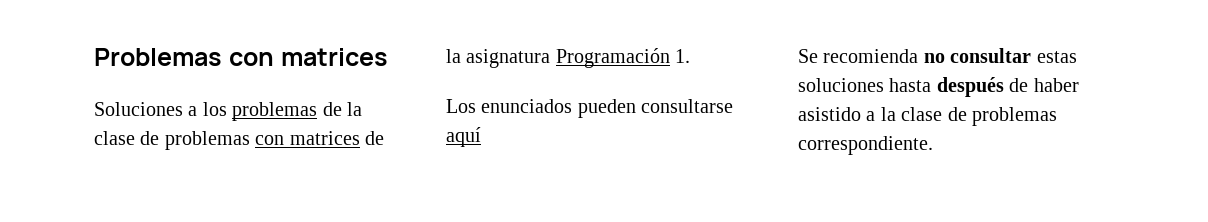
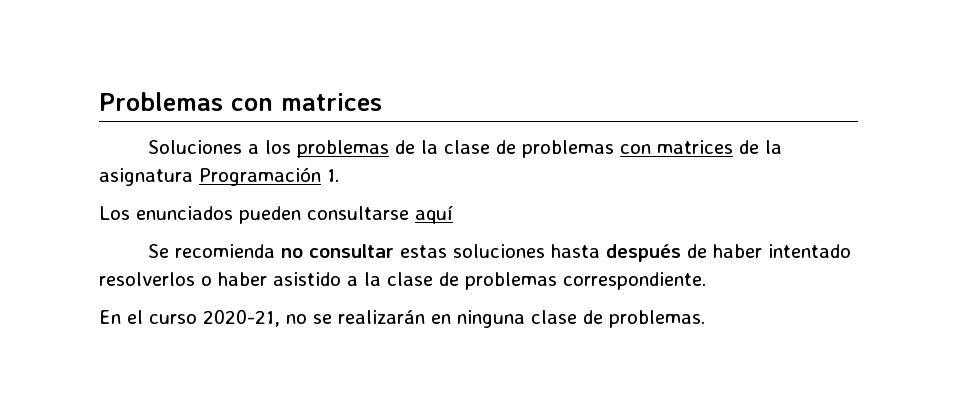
(1079, 85) none -> [767,244,851,258] [99,272,267,286] intentado resolverlos o haber
(933, 145) none -> [99,309,705,328] // En el curso 2020-21, no se realizarán en ninguna clase de problemas.

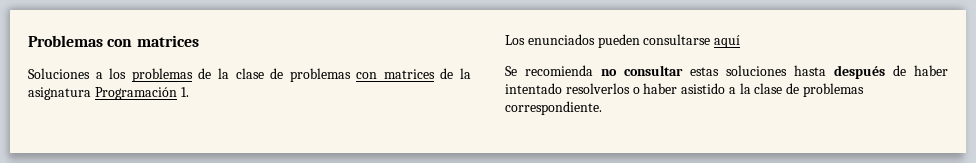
[99,309,705,328] // En el curso 2020-21, no se realizarán en ninguna clase de problemas. -> (602, 108) none

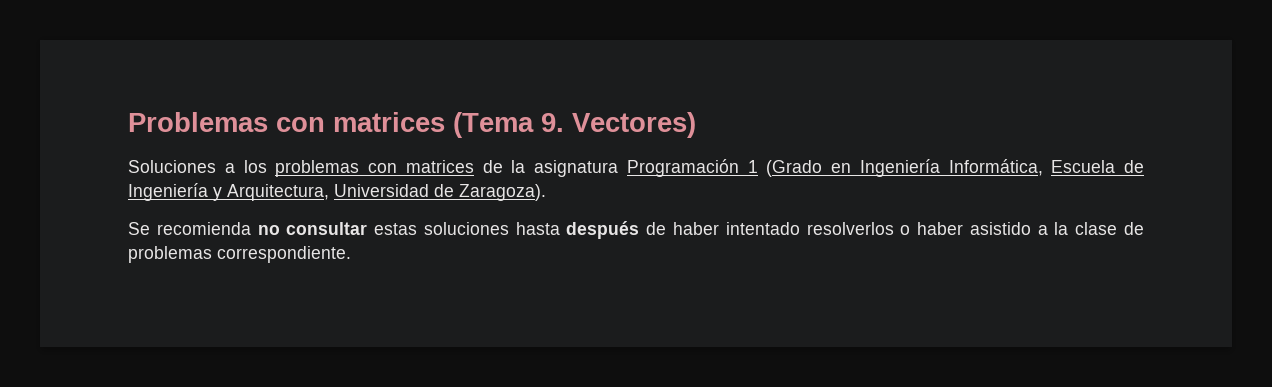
(199, 41) none -> [453,112,696,138] (Tema 9. Vectores)
[198,68,351,82] de la clase de problemas -> (360, 168) none
[180,87,189,97] [505,34,741,48] 1. // Los enunciados pueden consultarse aquí -> [747,159,1144,177] [128,183,546,201] 1 (Grado en Ingeniería Informática, Escuela de Ingeniería y Arquitectura, Universidad de Zaragoza).

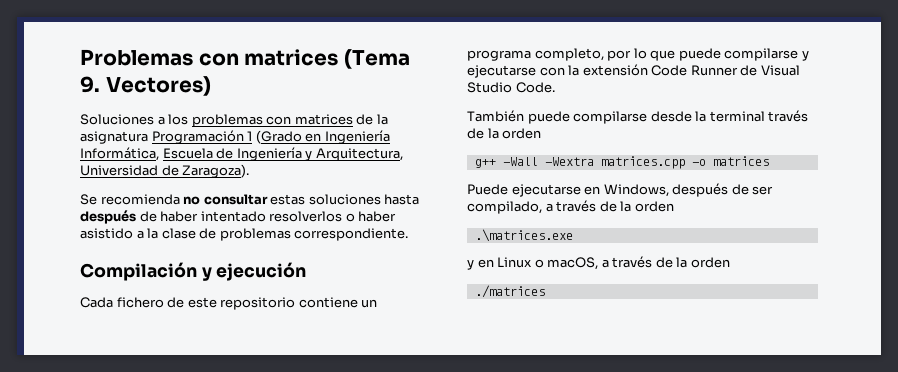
(351, 254) none -> [80,262,307,281] [80,297,378,310] [467,48,809,61] [467,64,800,78] [467,82,555,93] [467,110,809,124] [467,128,542,139] [474,156,769,169] [467,183,774,197] [467,200,674,214] [474,229,573,242] [467,256,730,270] [474,285,545,298] // Compilación y ejecución // Cada fichero de este repositorio contiene un programa completo, por lo que puede compilarse y ejecutarse con la extensión Code Runner de Visual Studio Code. // También puede compilarse desde la terminal través de la orden // g++ -Wall -Wextra matrices.cpp -o matrices // Puede ejecutarse en Windows, después de ser compilado, a través de la orden // .\matrices.exe // y en Linux o macOS, a través de la orden // ./matrices

